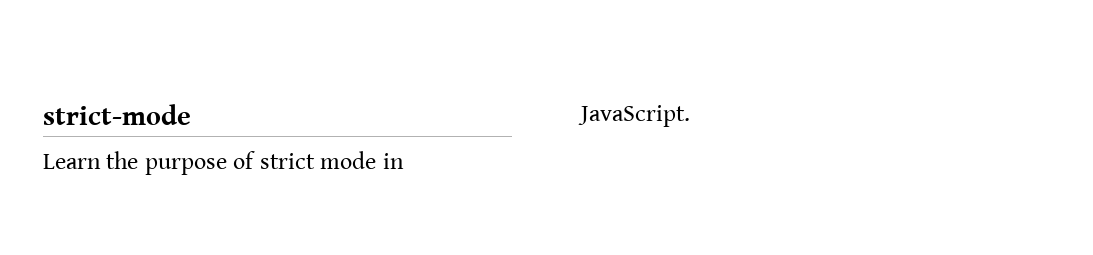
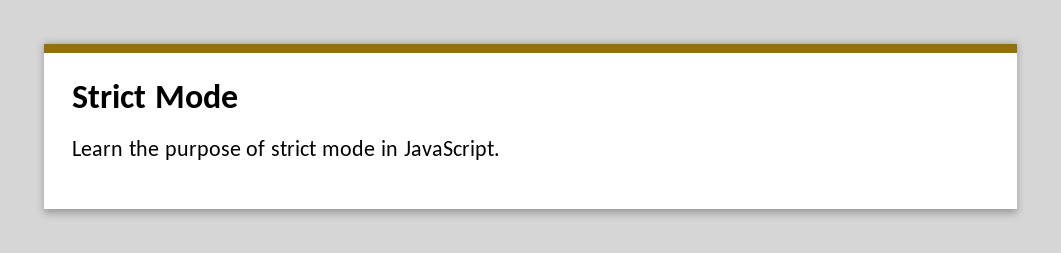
[43,104,191,125] strict-mode -> [72,84,239,108] Strict Mode

